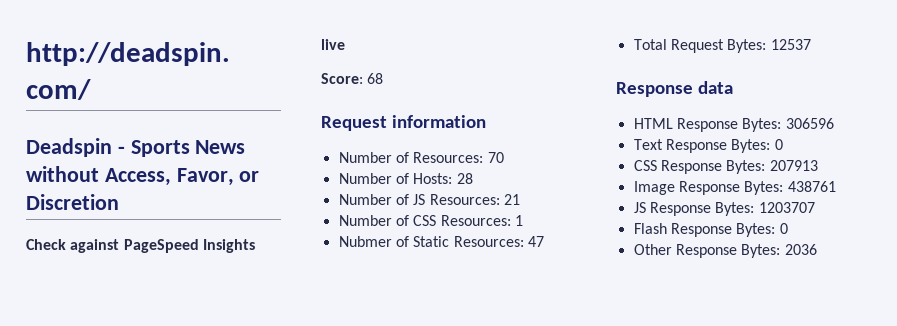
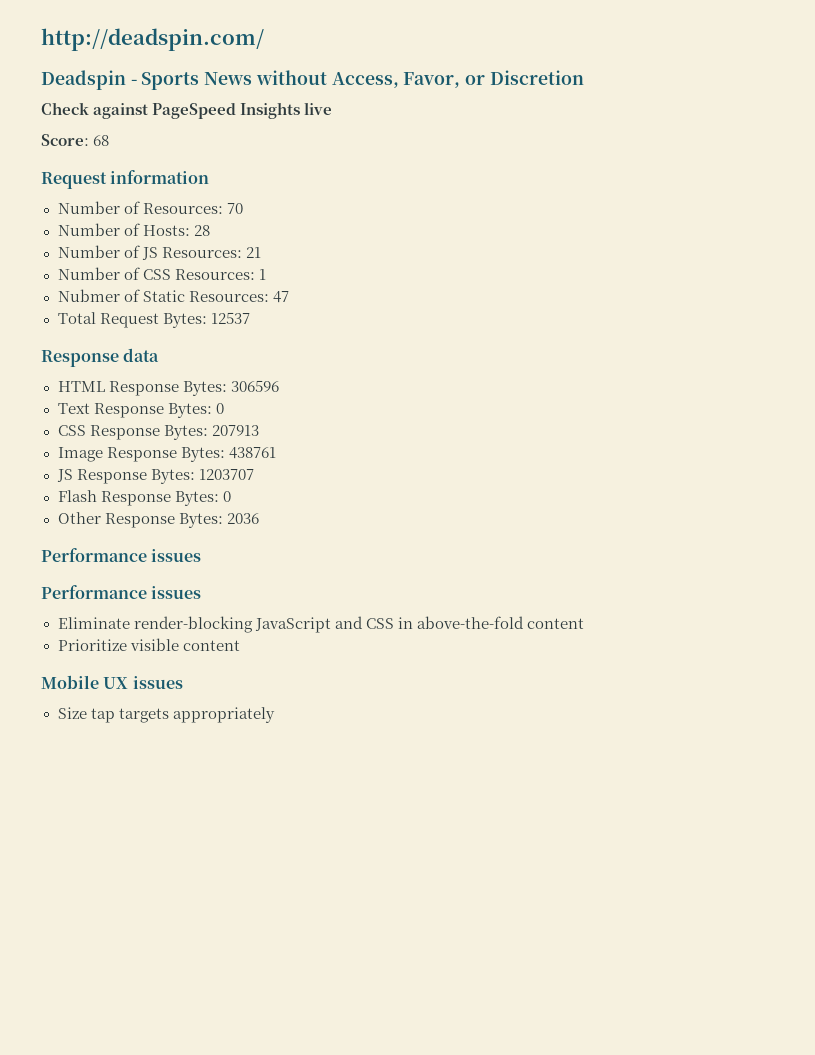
(817, 249) none -> [41,548,202,562] [41,585,202,599] [57,616,584,633] [57,638,240,651] [41,675,183,689] [57,707,275,723] // Performance issues // Performance issues // Eliminate render-blocking JavaScript and CSS in above-the-fold content // Prioritize visible content // Mobile UX issues // Size tap targets appropriately

